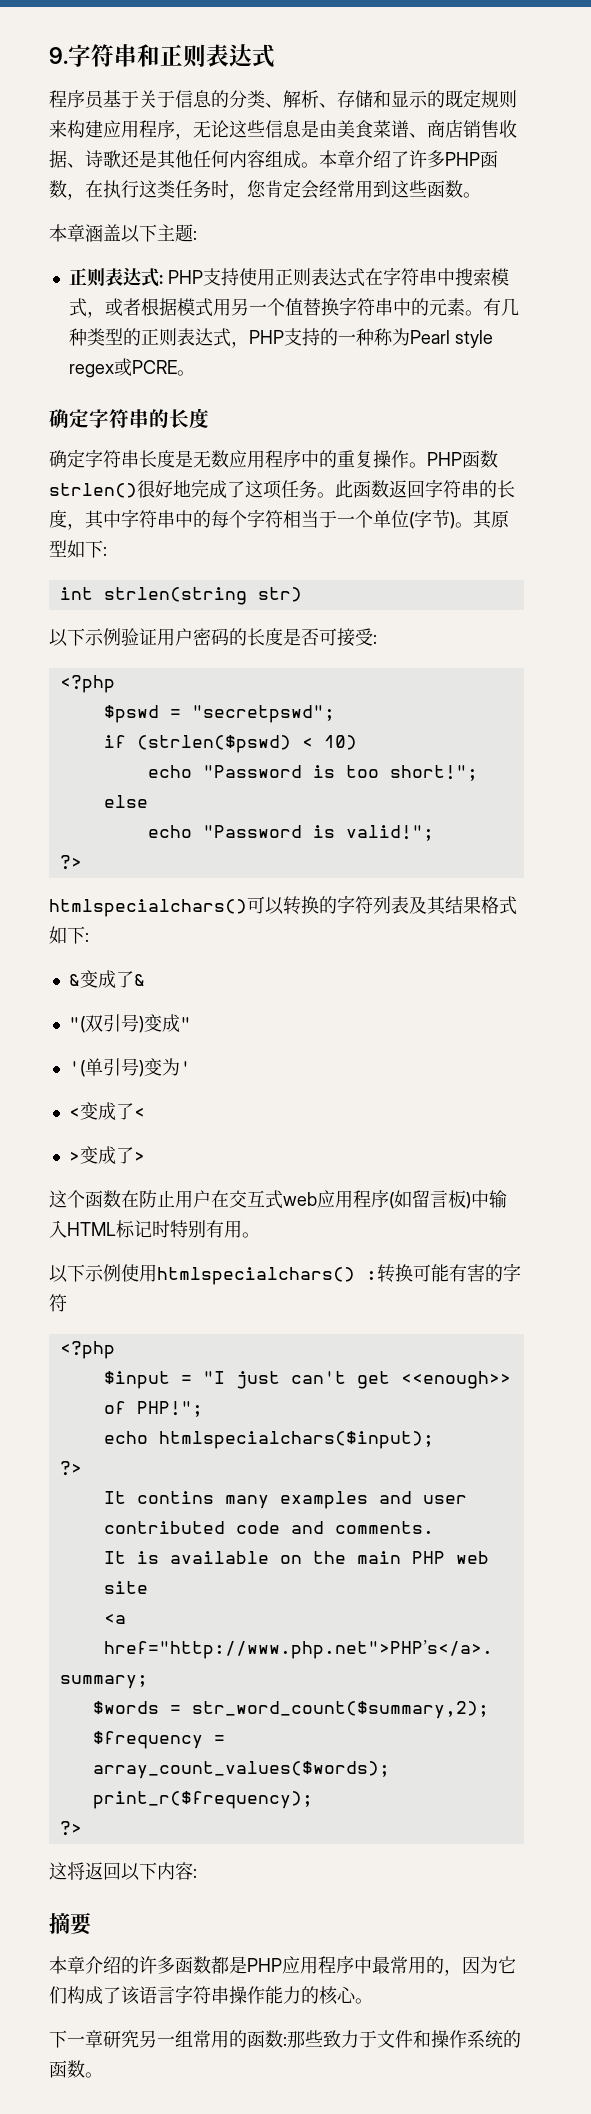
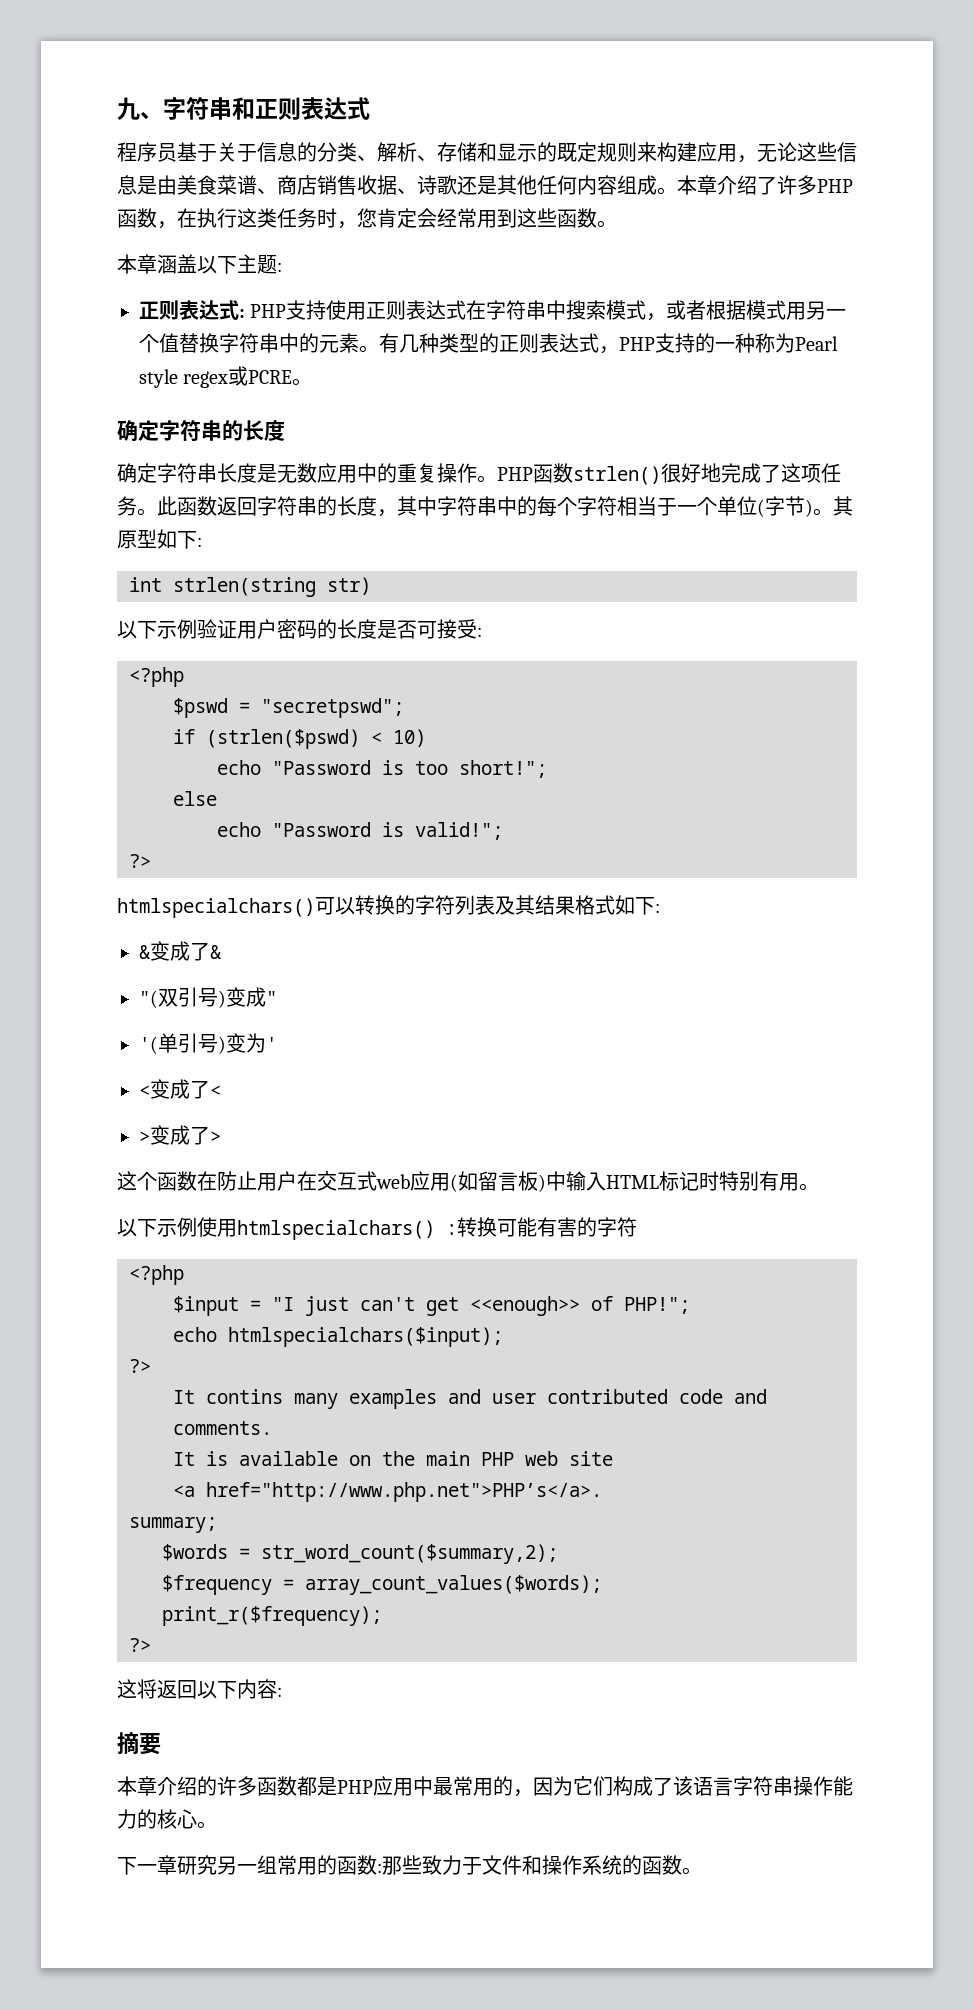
[49,47,68,64] 9. -> [117,97,163,120] 九、
[139,120,175,138] 程序 -> (737, 153) none
[265,450,301,468] 程序 -> (357, 474) none
[353,1190,389,1208] 程序 -> (450, 1182) none
[318,1956,354,1974] 程序 -> (413, 1787) none

